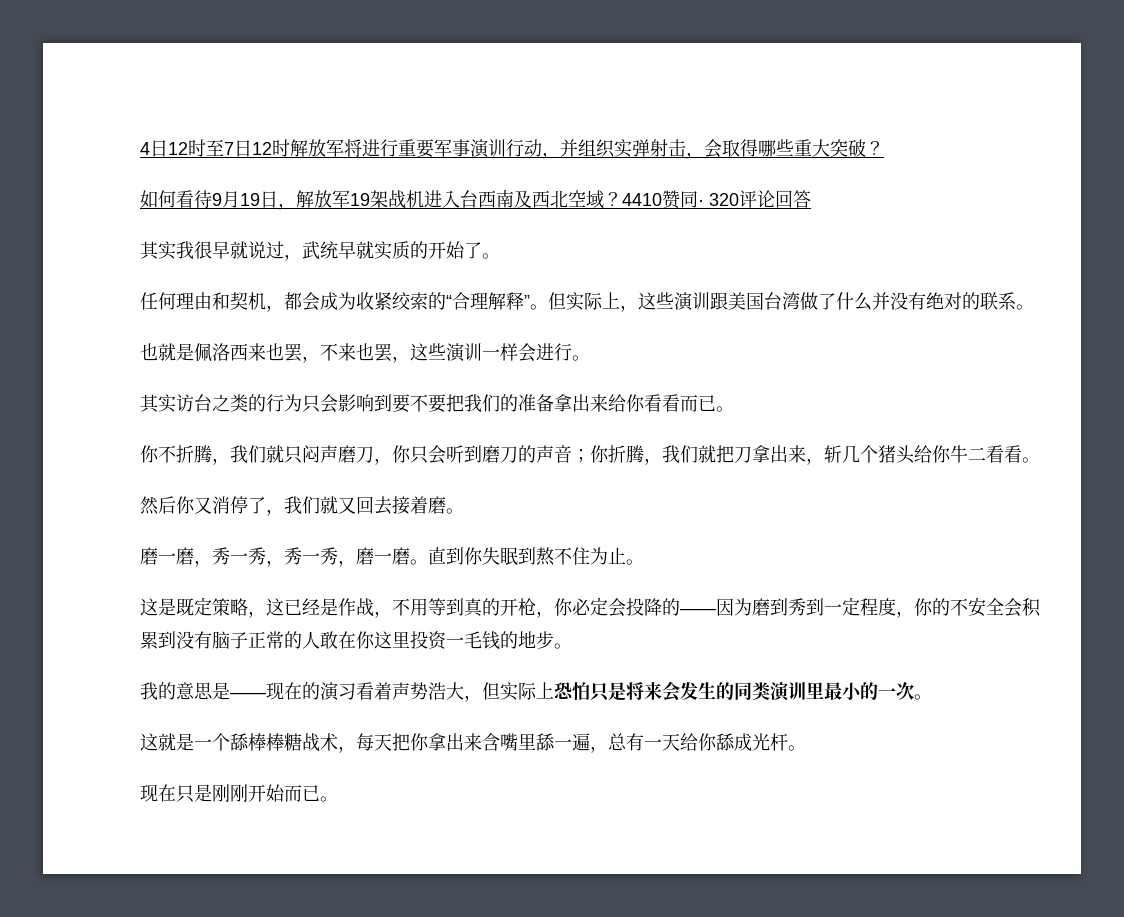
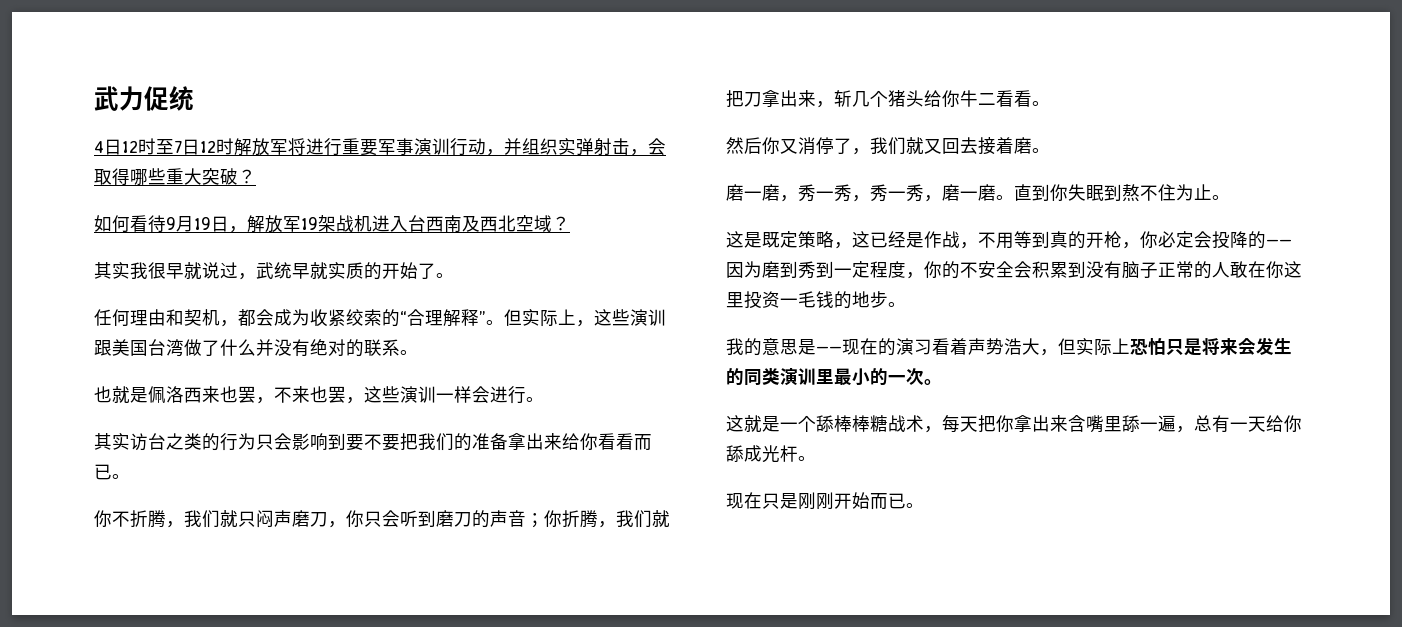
(140, 148) none -> [94,86,194,111] 武力促统 //
[622,190,811,209] 4410赞同· 320评论回答 -> (570, 223) none

